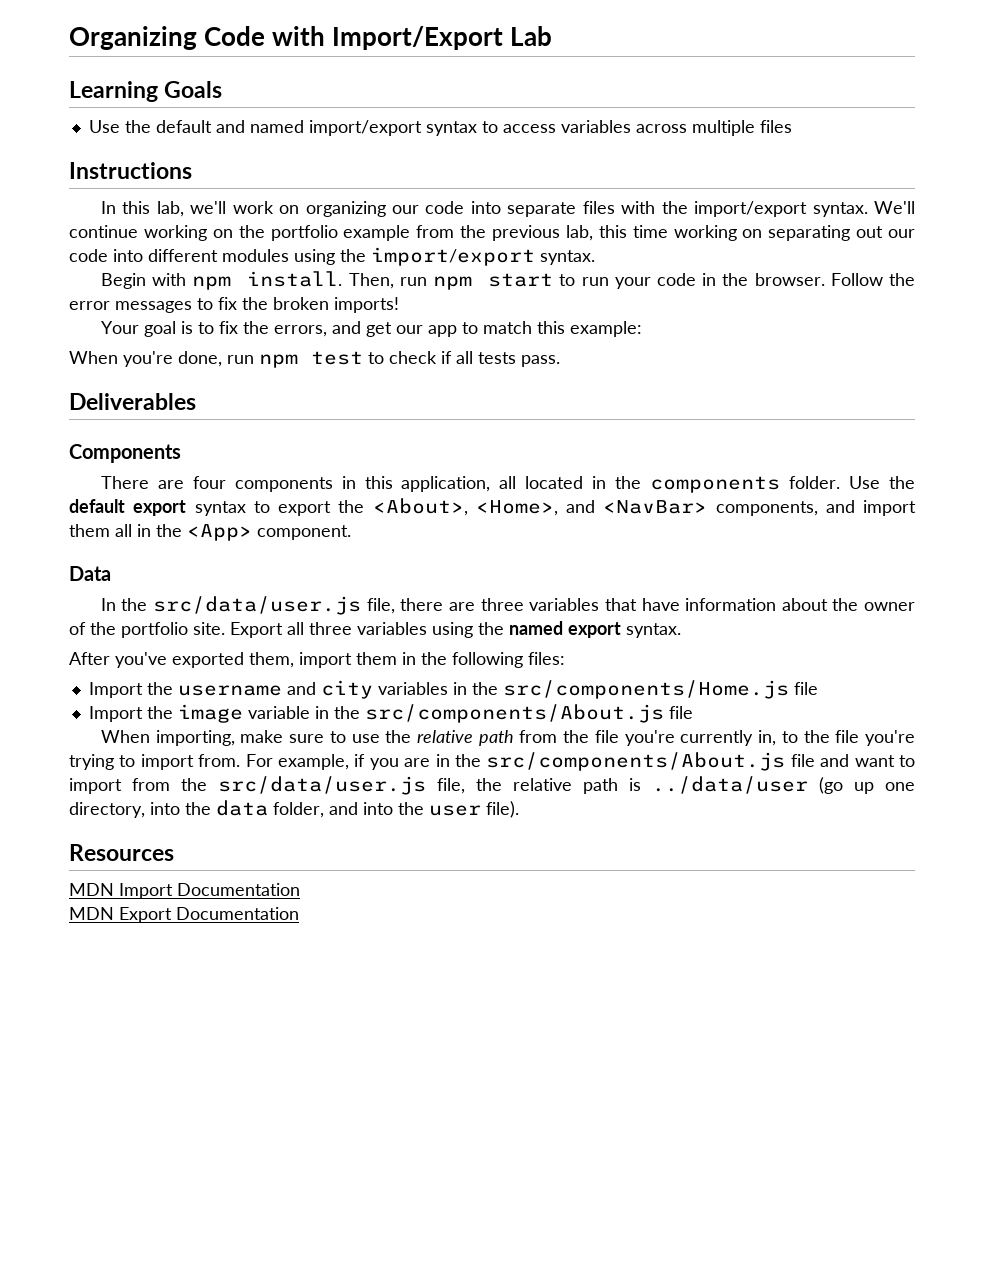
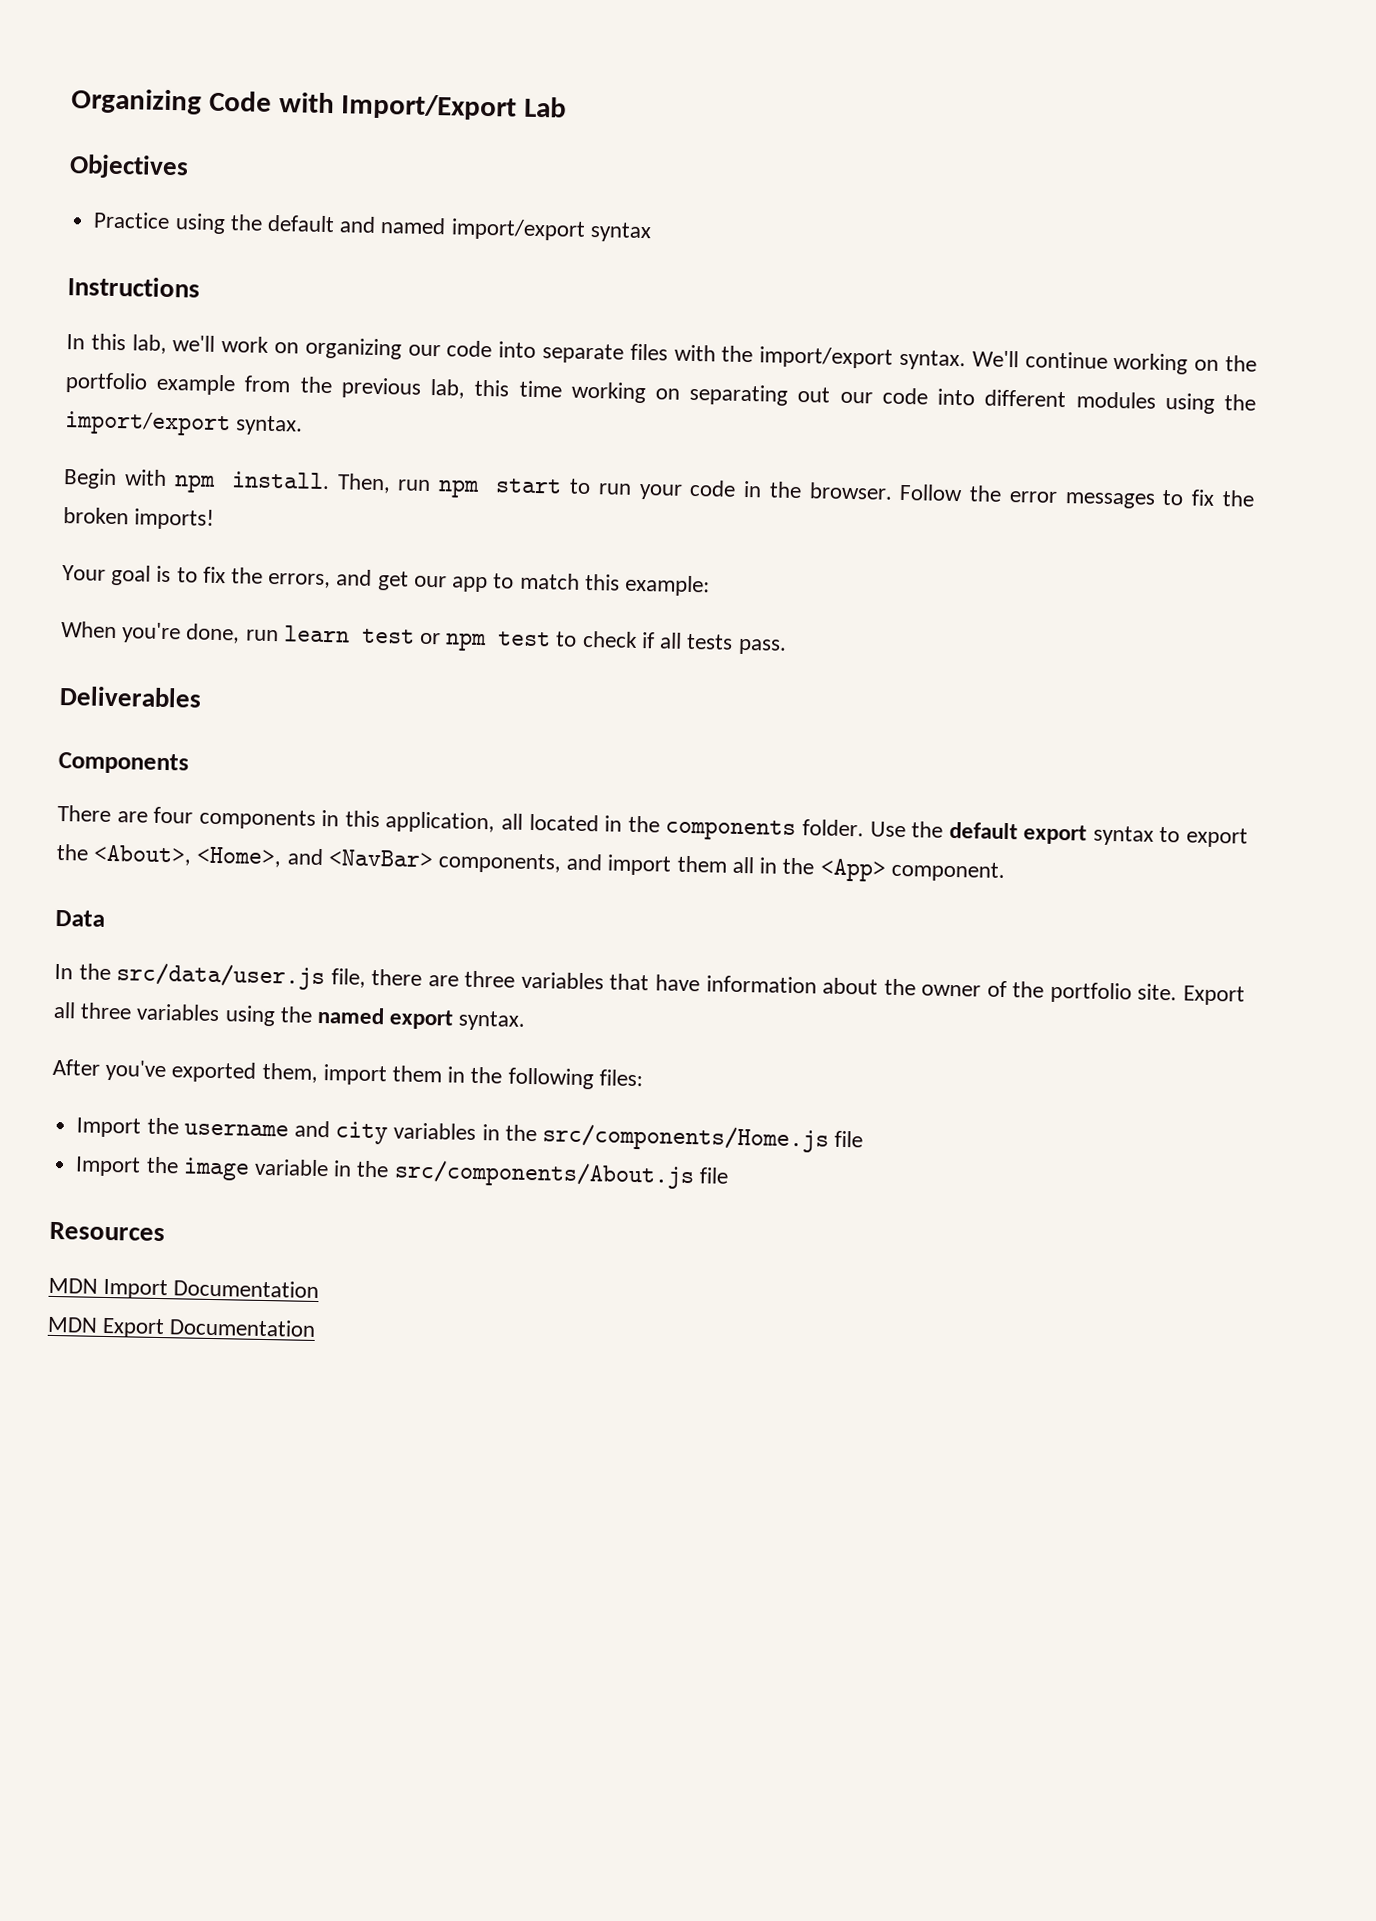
[69,81,223,102] [88,120,120,133] Learning Goals // Use -> [69,154,189,180] [93,211,226,235] Objectives // Practice using
[481,120,792,136] to access variables across multiple files -> (652, 232) none
(254, 359) none -> [283,625,442,645] learn test or
[100,730,916,746] [69,752,915,771] [69,776,915,795] [69,800,519,818] // When importing, make sure to use the relative path from the file you're currently in, to the file you're trying to import from. For example, if you are in the src/components/About.js file and want to import from the src/data/user.js file, the relative path is ../data/user (go up one directory, into the data folder, and into the user file). -> (729, 1175) none

